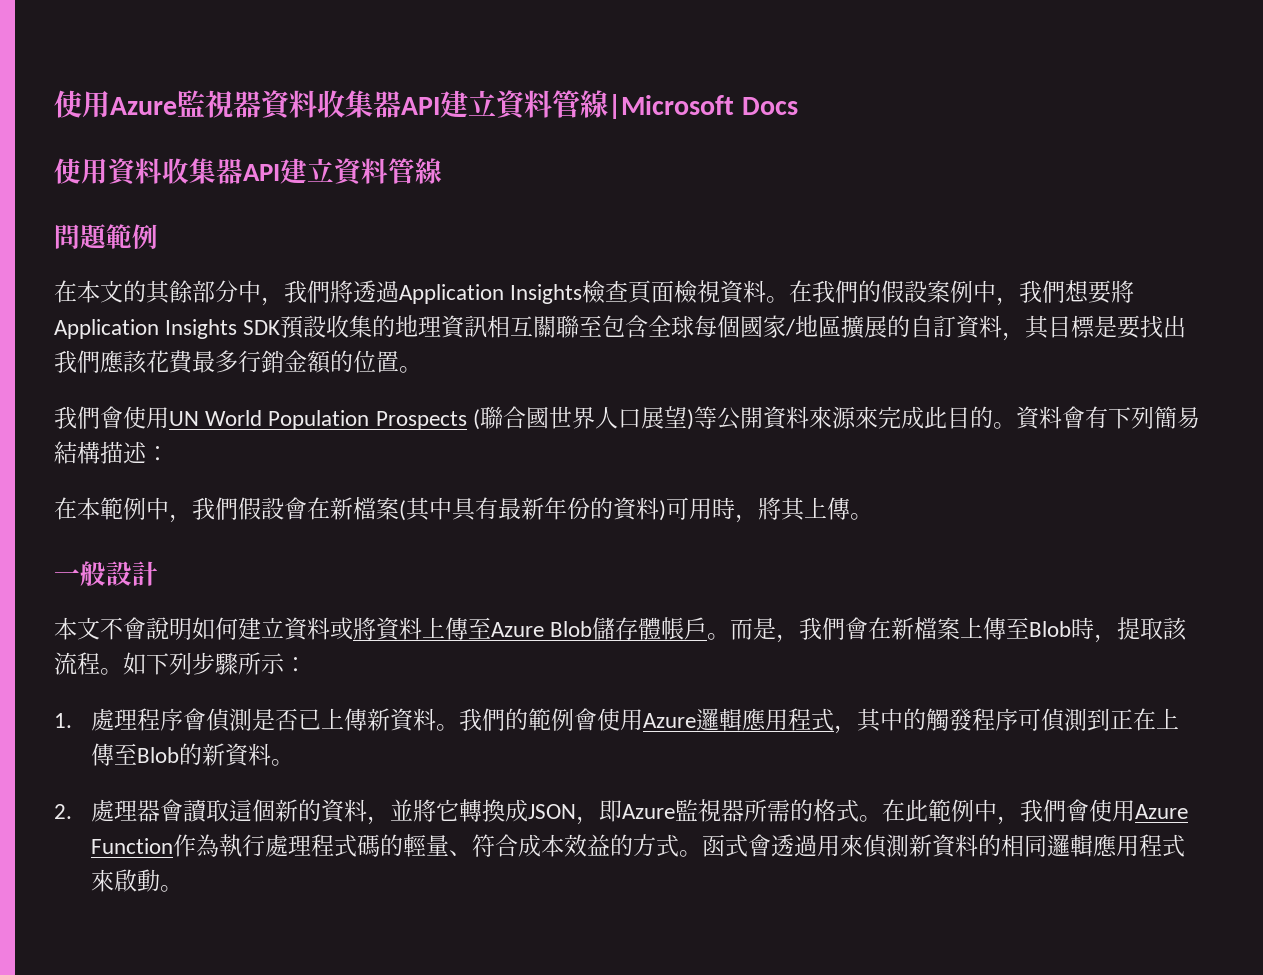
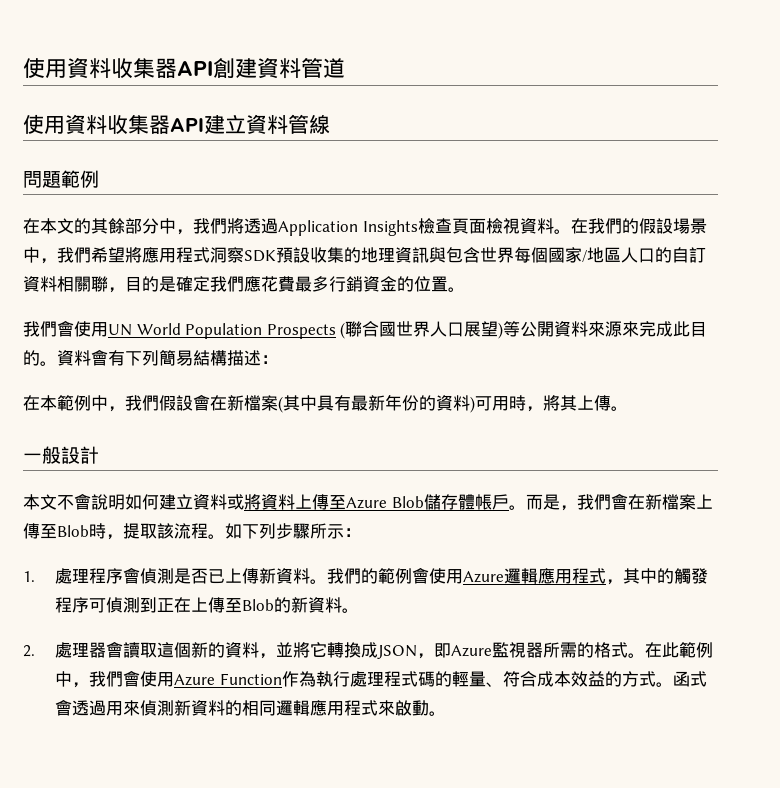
[54,90,798,120] 使用Azure監視器資料收集器API建立資料管線|Microsoft Docs -> [23,58,345,79] 使用資料收集器API創建資料管道
[927,280,1135,306] [54,319,238,339] 案例中，我們想要將Application Insights -> [672,218,707,234] [23,247,244,264] 場景中，我們希望將應用程式洞察
[487,315,695,338] 相互關聯至包含全球 -> [429,247,514,263] 與包含世界
[841,315,888,339] 擴展 -> [621,247,655,263] 人口
[1002,315,1187,341] [54,350,147,374] ，其目標是要找出我們應該 -> [57,276,261,293] 相關聯，目的是確定我們應
[284,350,331,374] 金額 -> [363,276,397,292] 資金

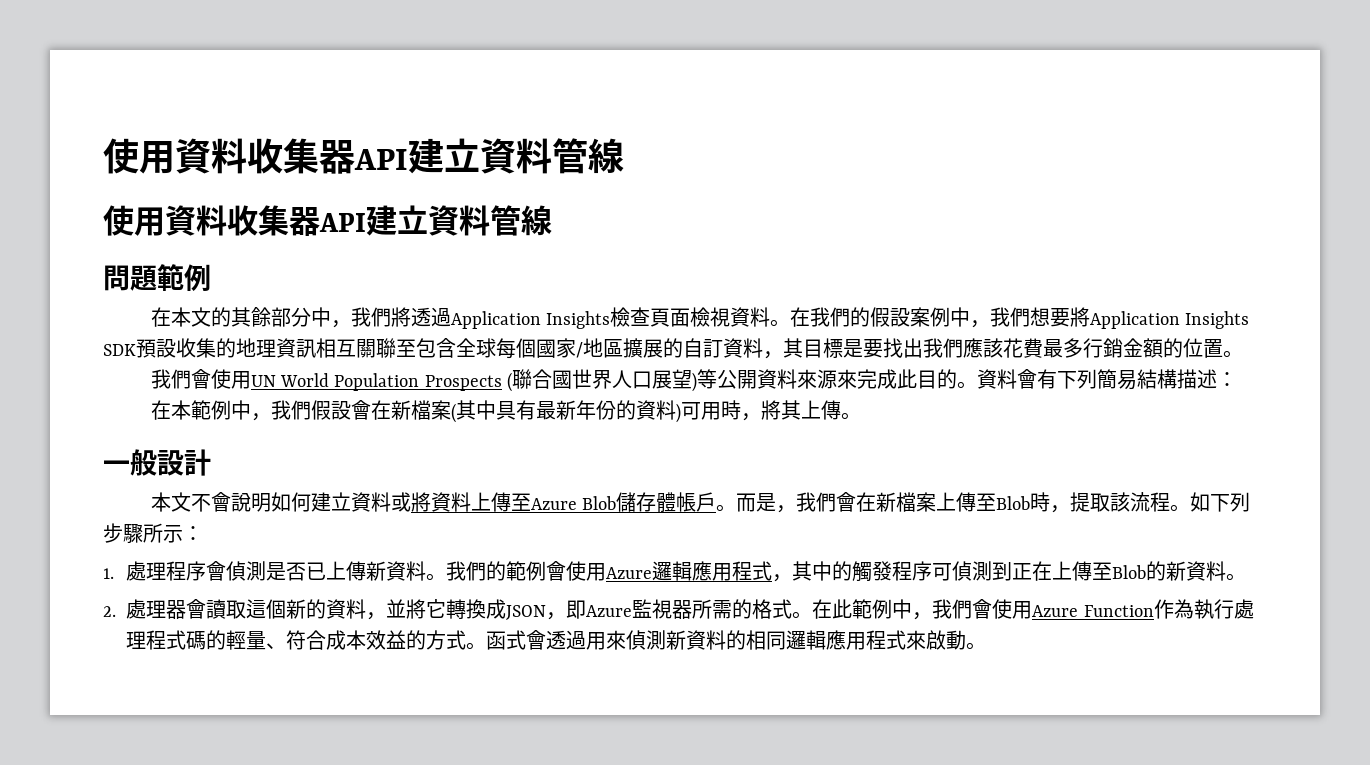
[23,58,345,79] 使用資料收集器API創建資料管道 -> [103,138,624,174] 使用資料收集器API建立資料管線
[672,218,707,234] [23,247,244,264] 場景中，我們希望將應用程式洞察 -> [910,307,1250,329] 案例中，我們想要將Application Insights
[429,247,514,263] 與包含世界 -> [316,338,496,358] 相互關聯至包含全球
[621,247,655,263] 人口 -> [623,338,663,358] 擴展
[57,276,261,293] 相關聯，目的是確定我們應 -> [763,338,1003,359] ，其目標是要找出我們應該
[363,276,397,292] 資金 -> [1123,338,1163,358] 金額

